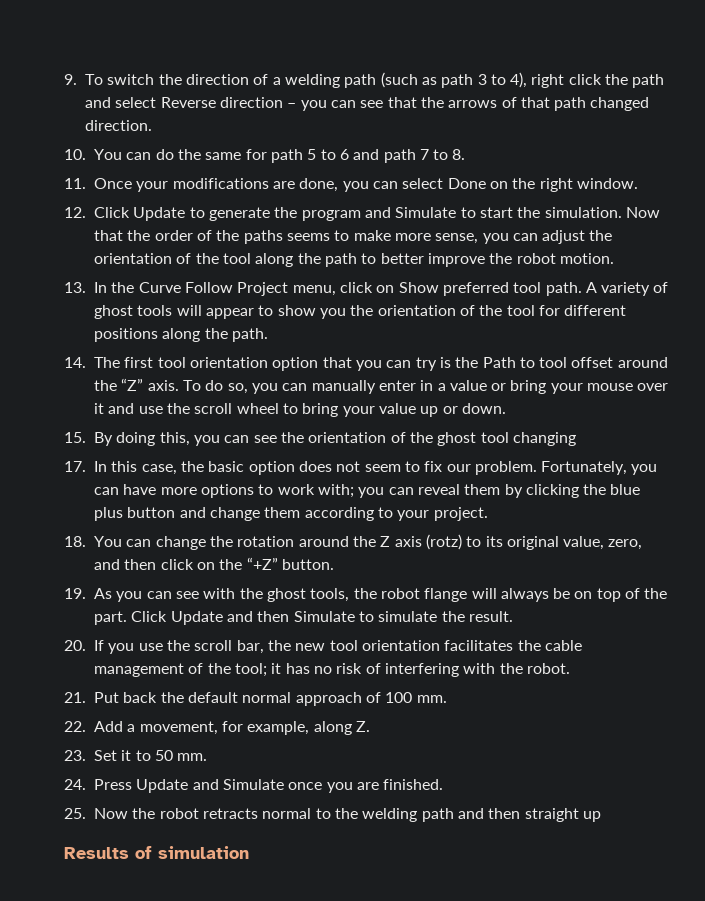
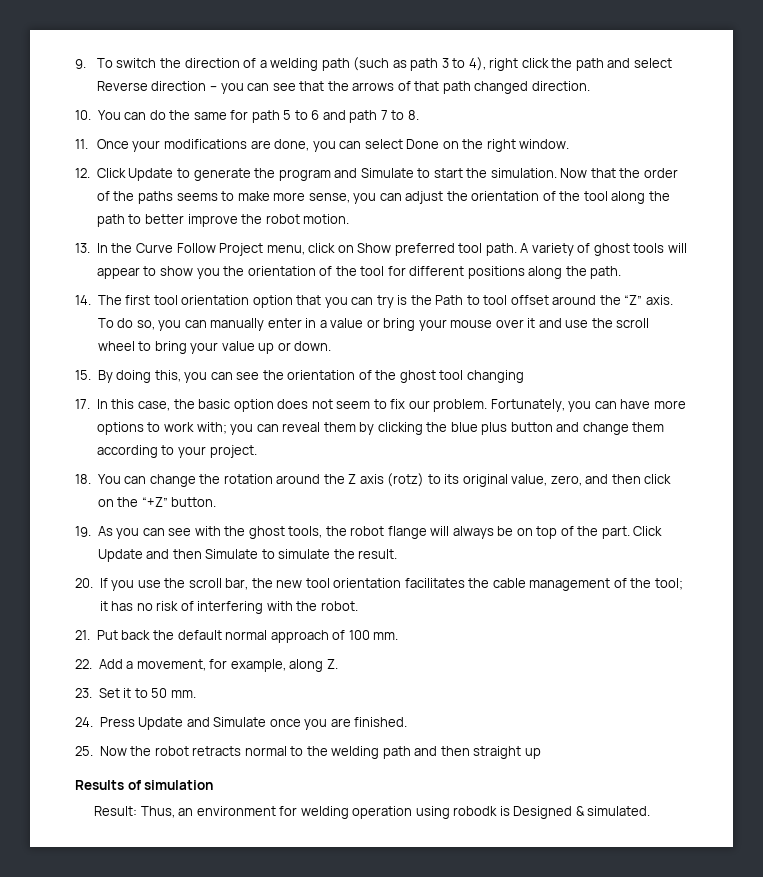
(249, 852) none -> [94,806,651,819] // Result: Thus, an environment for welding operation using robodk is Designed & simulated.

